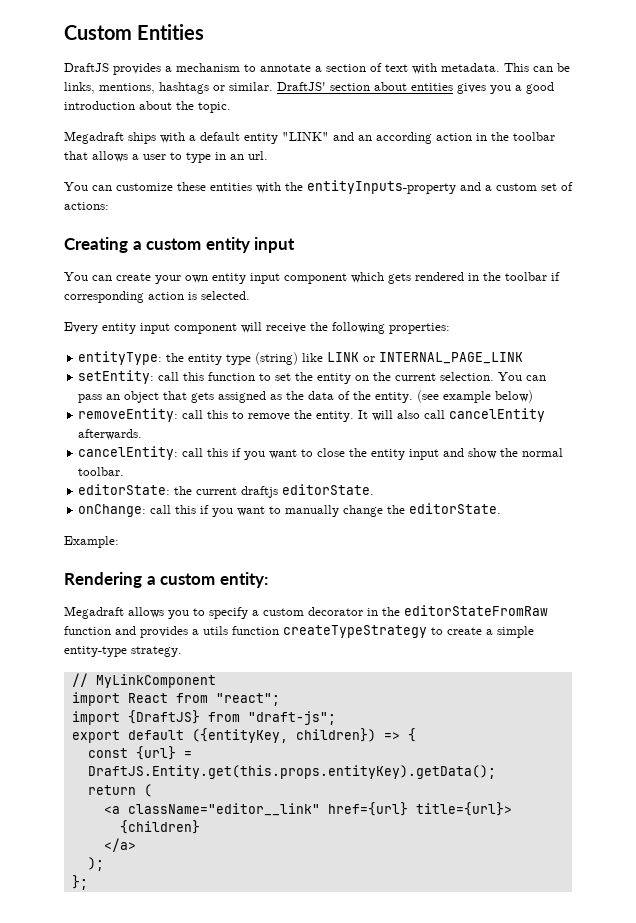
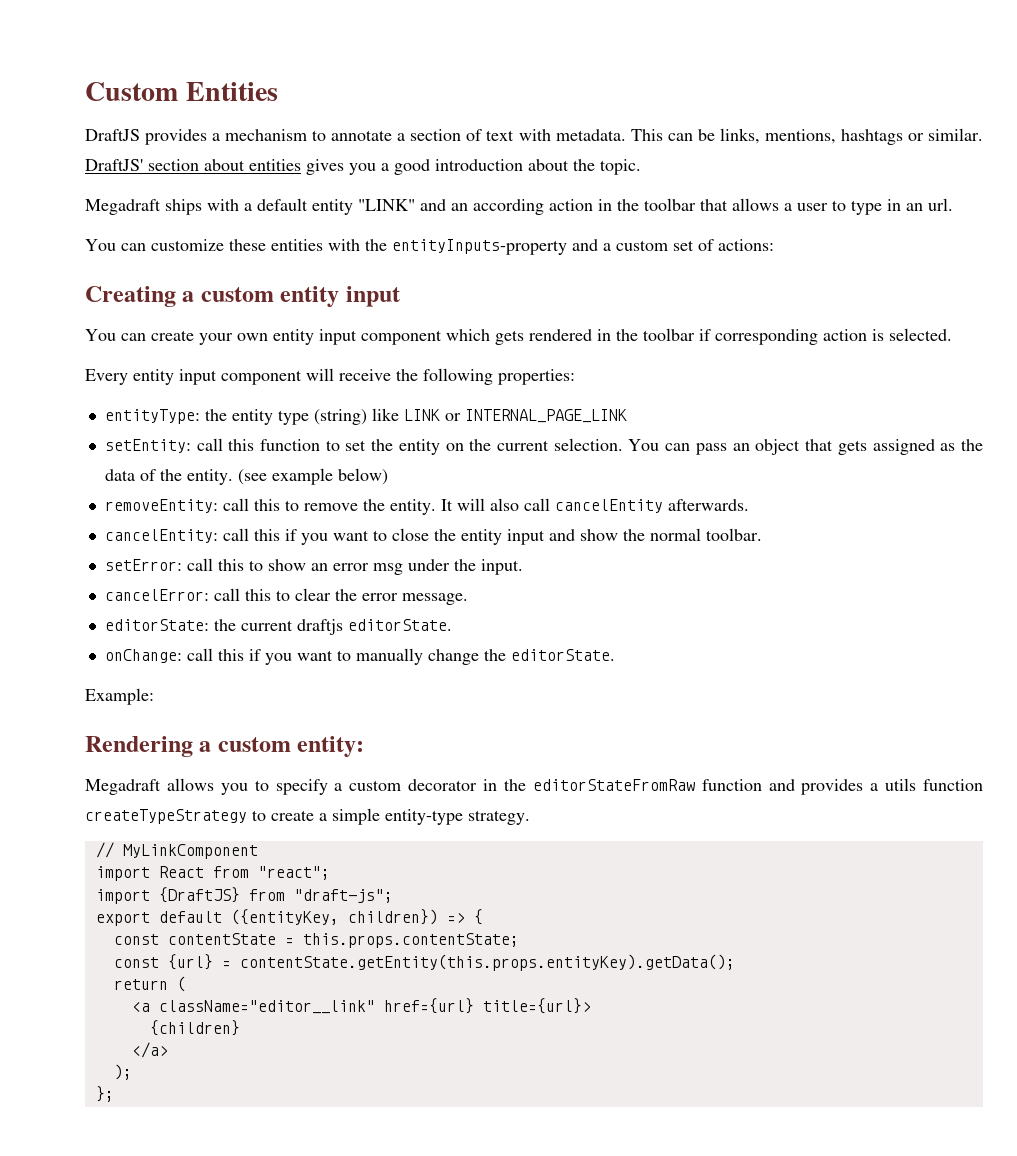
(125, 471) none -> [104,558,523,575] [104,588,468,605] // setError: call this to show an error msg under the input. // cancelError: call this to clear the error message.
(416, 735) none -> [113,933,519,948] // const contentState = this.props.contentState;
[87,765,496,779] DraftJS.Entity.get(this.props.entityKey).getData(); -> [239,954,735,971] contentState.getEntity(this.props.entityKey).getData();

